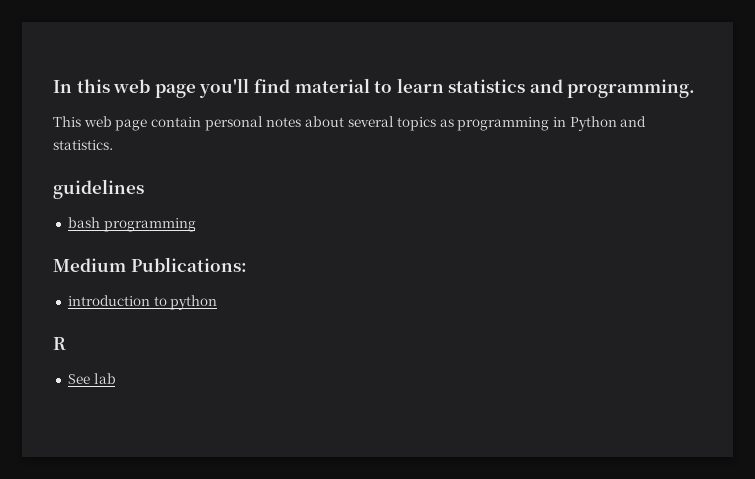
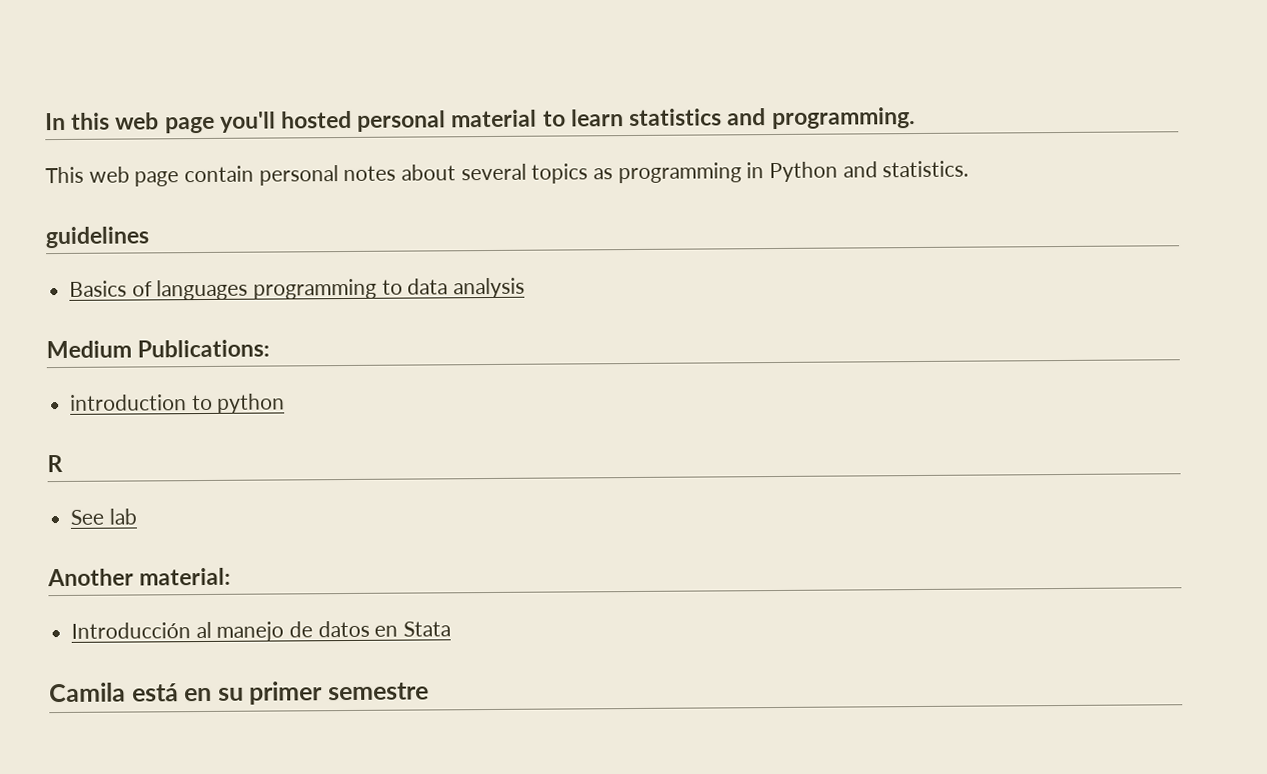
[253,79,290,93] find -> [281,110,447,132] hosted personal
[67,217,196,232] bash programming -> [69,277,526,301] Basics of languages programming to data analysis
(116, 378) none -> [47,567,232,587] [71,620,452,642] [49,681,430,705] // Another material: // Introducción al manejo de datos en Stata // Camila está en su primer semestre

